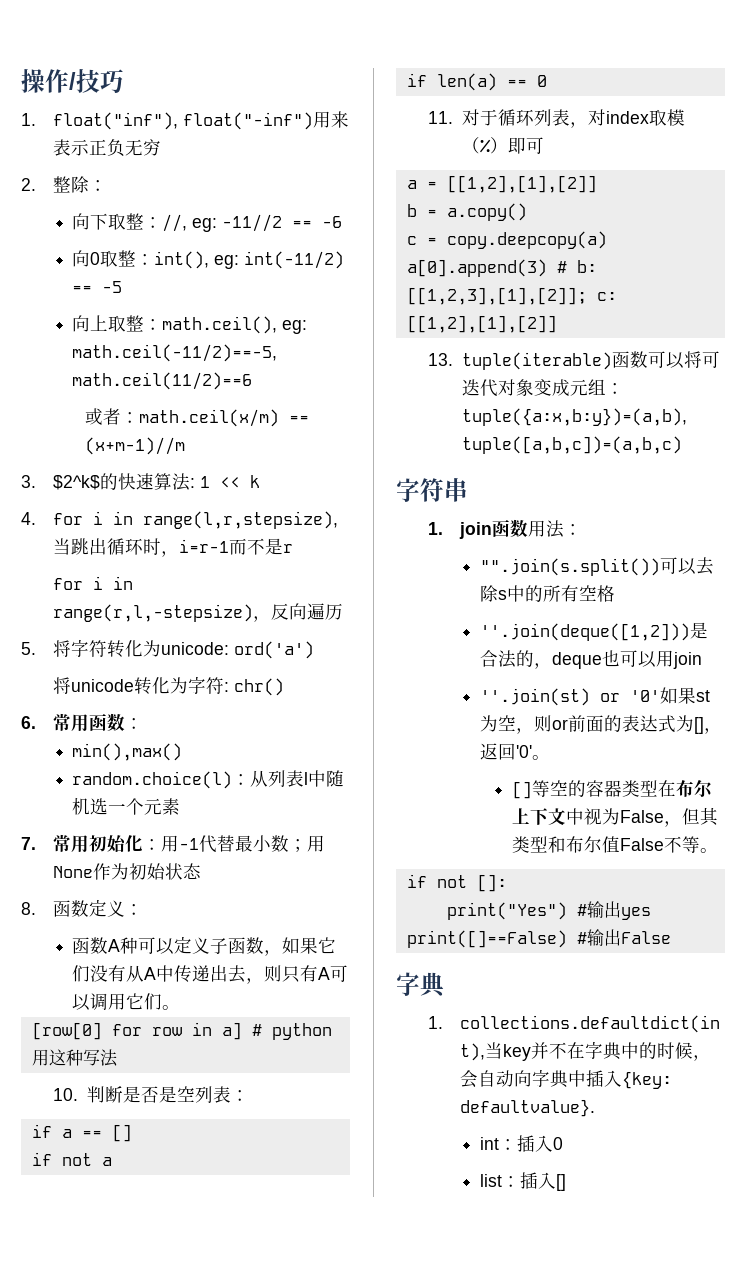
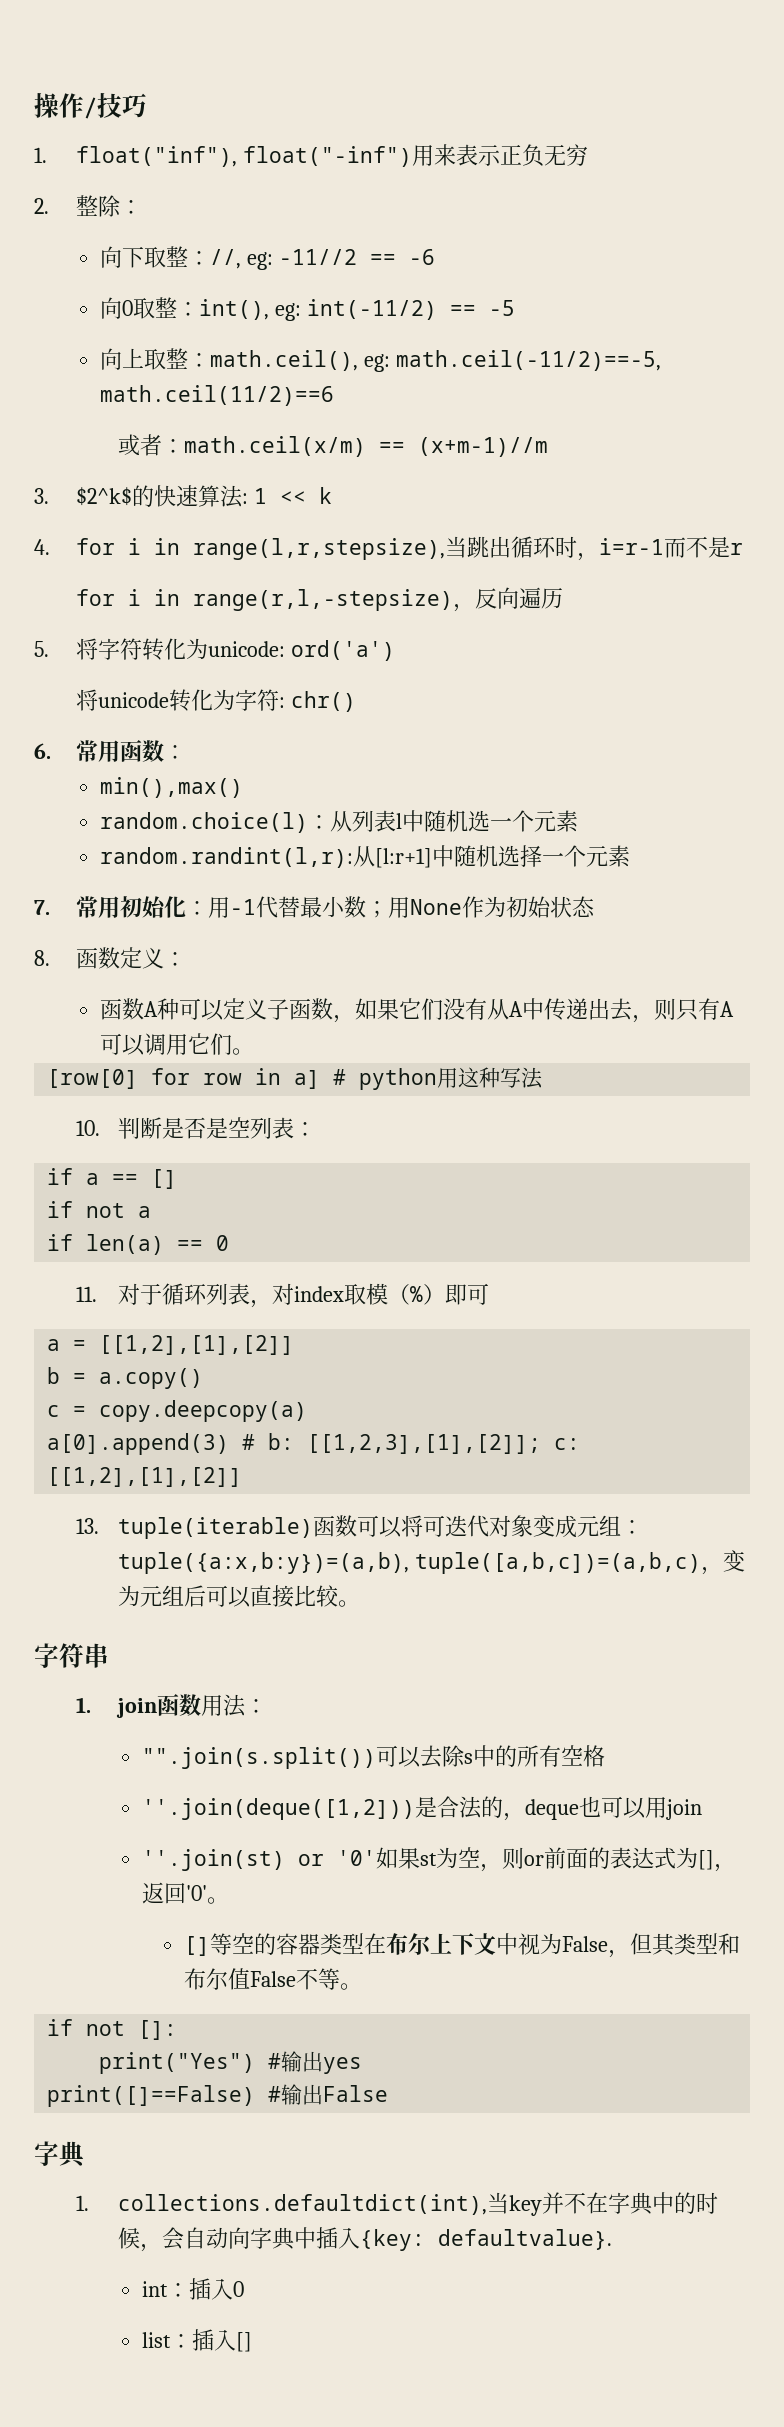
(181, 806) none -> [100,845,631,868] // random.randint(l,r):从[l:r+1]中随机选择一个元素
(682, 445) none -> [700,1550,745,1575] [117,1585,360,1608] ，变为元组后可以直接比较。

